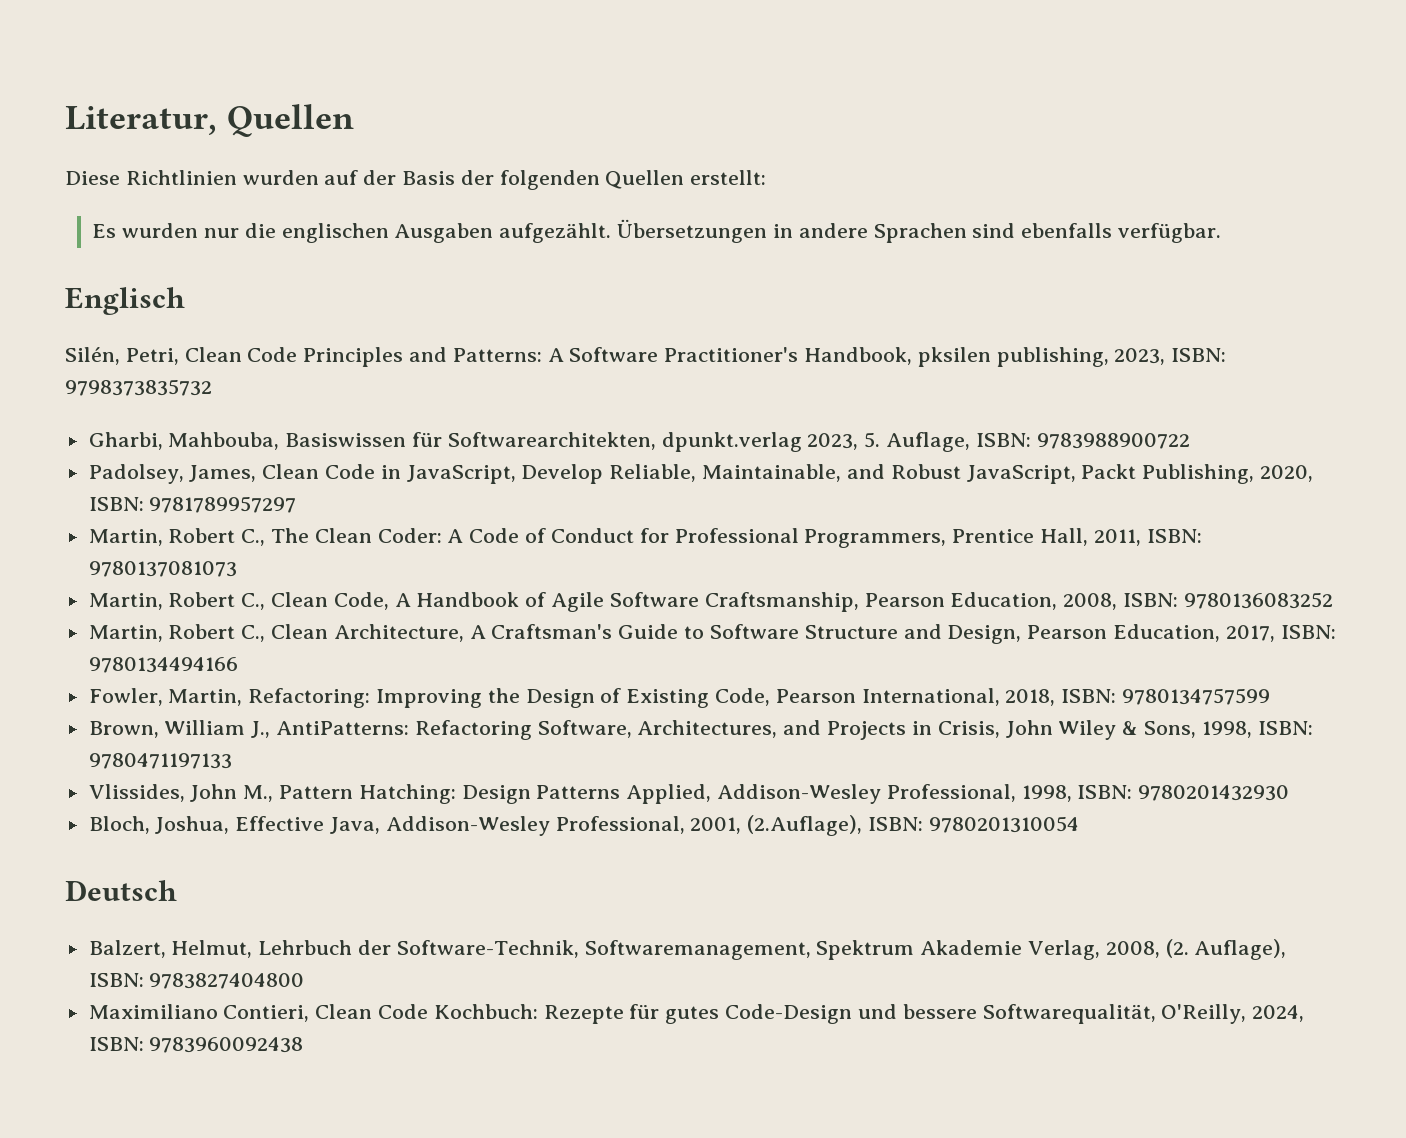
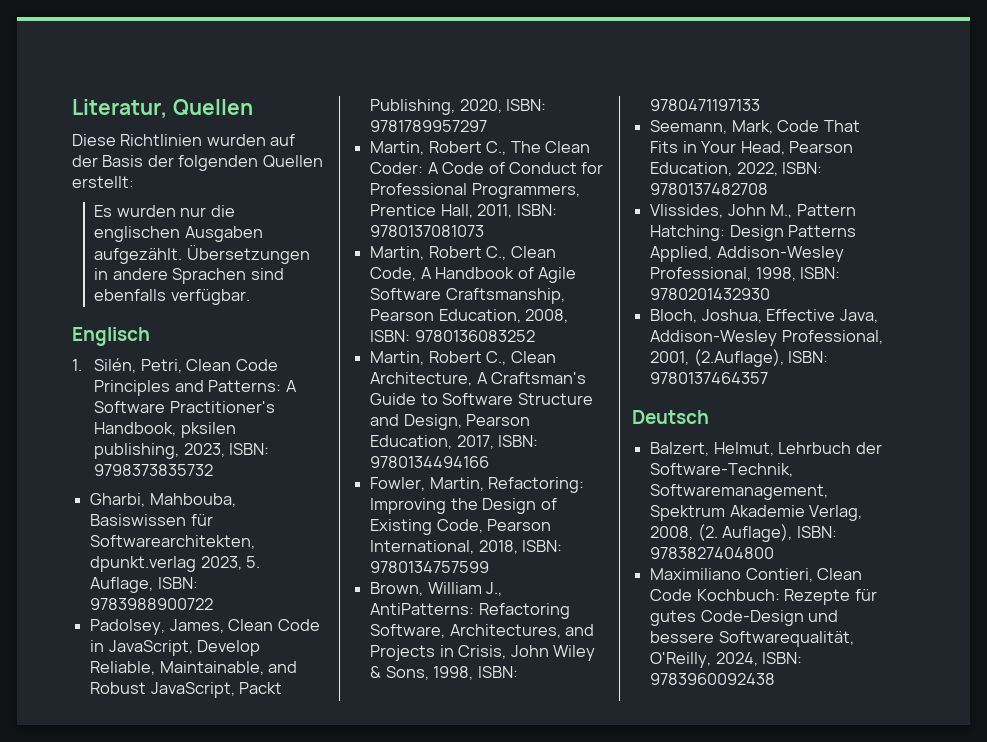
(185, 301) none -> [72,359,82,371] 1.
(232, 761) none -> [650,120,860,134] [650,141,853,155] [650,162,823,176] [650,183,769,195] // Seemann, Mark, Code That Fits in Your Head, Pearson Education, 2022, ISBN: 9780137482708
[928,816,1079,833] 9780201310054 -> [650,372,769,384] 9780137464357

